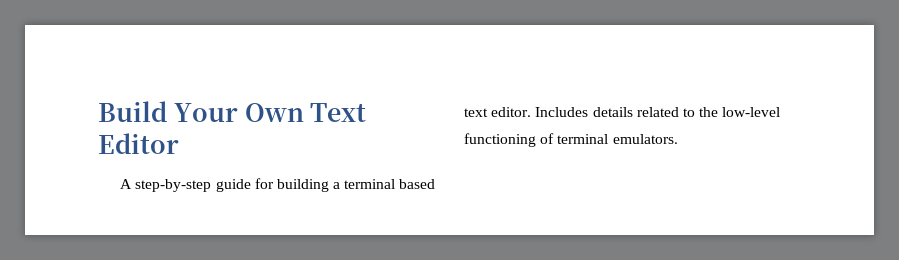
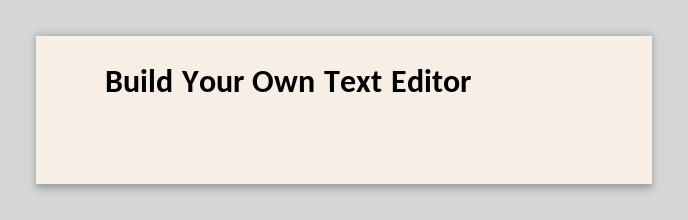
[120,178,436,192] [464,107,781,117] [464,133,678,147] // A step-by-step guide for building a terminal based text editor. Includes details related to the low-level functioning of terminal emulators. -> (471, 80) none

